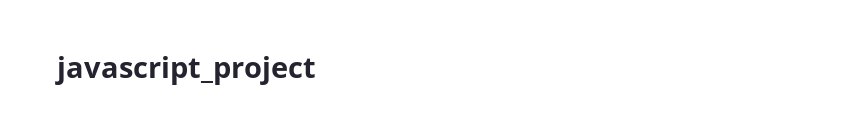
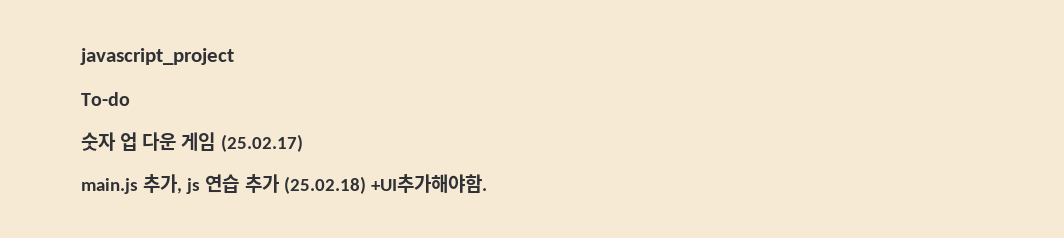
(316, 70) none -> [81,92,130,106] [81,132,303,152] [81,174,487,194] // To-do // 숫자 업 다운 게임 (25.02.17) // main.js 추가, js 연습 추가 (25.02.18) +UI추가해야함.

